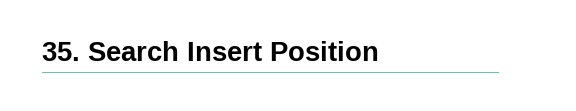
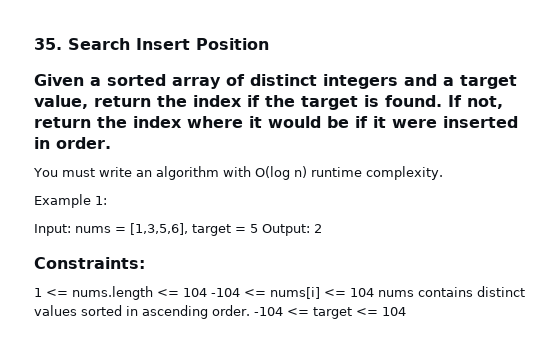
(379, 51) none -> [34,74,517,89] [34,95,503,110] [34,116,518,128] [34,137,111,149] [33,166,443,180] [34,194,107,208] [34,223,322,236] [34,257,145,269] [34,286,525,300] [34,305,406,319] // Given a sorted array of distinct integers and a target value, return the index if the target is found. If not, return the index where it would be if it were inserted in order. // You must write an algorithm with O(log n) runtime complexity. // Example 1: // Input: nums = [1,3,5,6], target = 5 Output: 2 // Constraints: // 1 <= nums.length <= 104 -104 <= nums[i] <= 104 nums contains distinct values sorted in ascending order. -104 <= target <= 104

